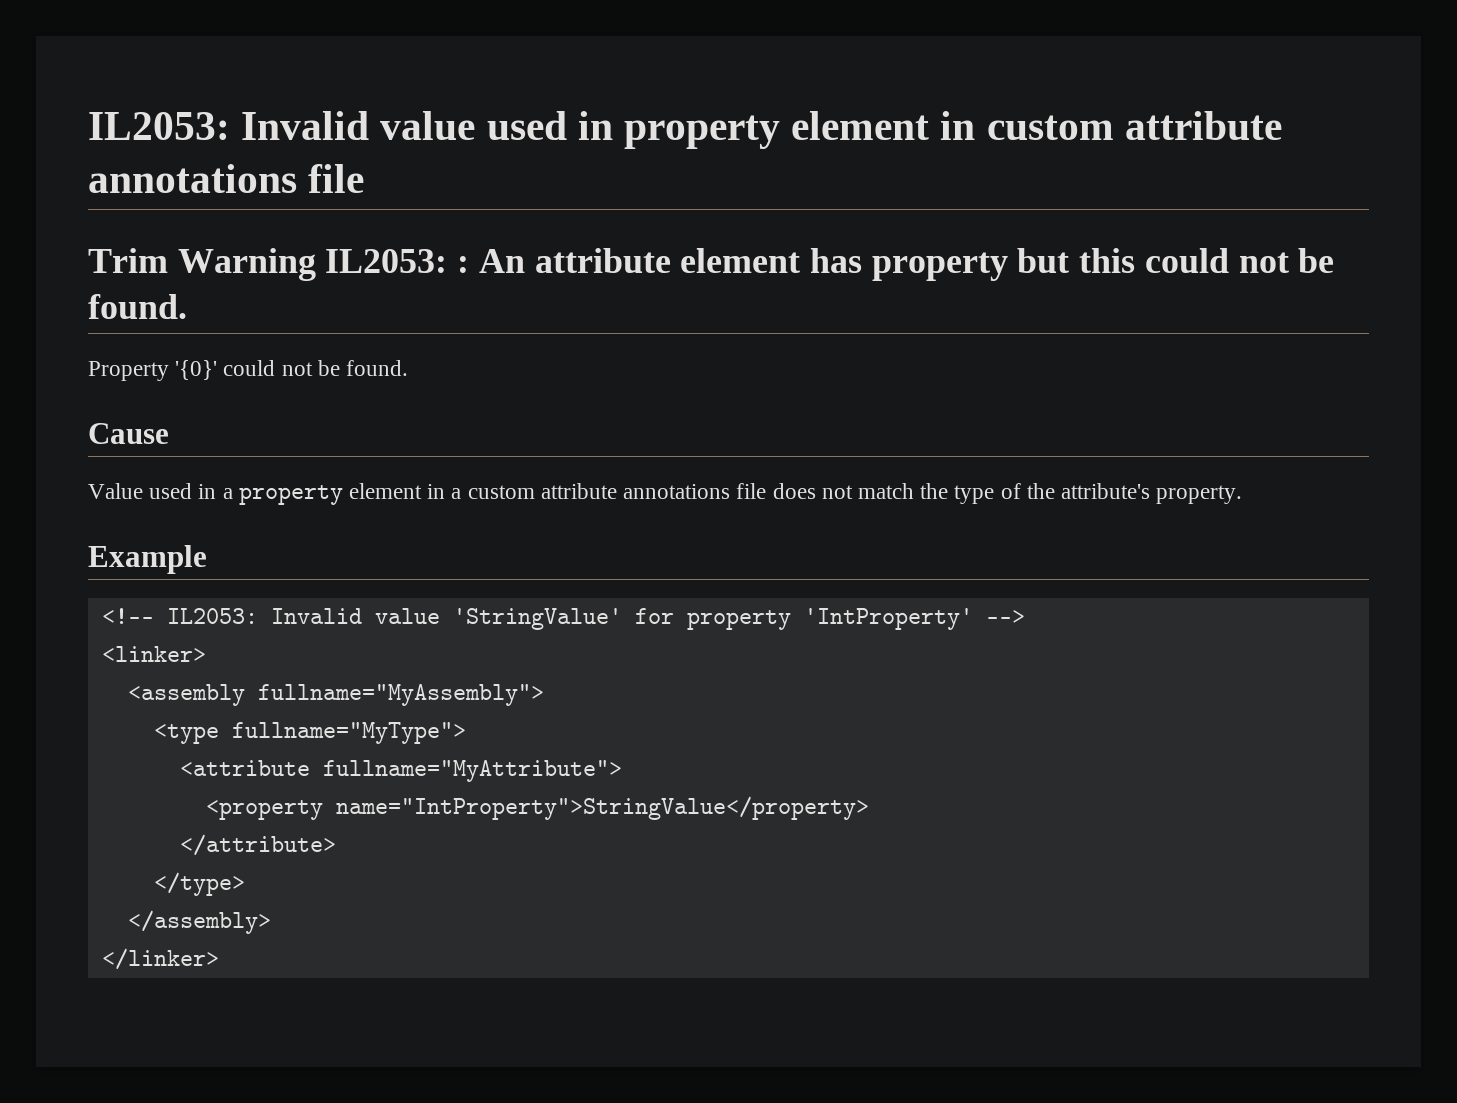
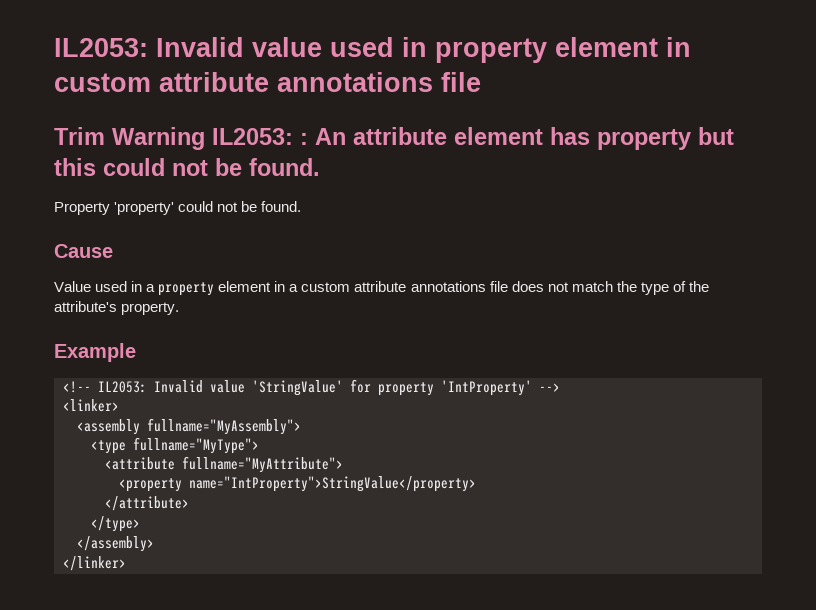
[175,360,218,380] '{0}' -> [114,202,175,215] 'property'

